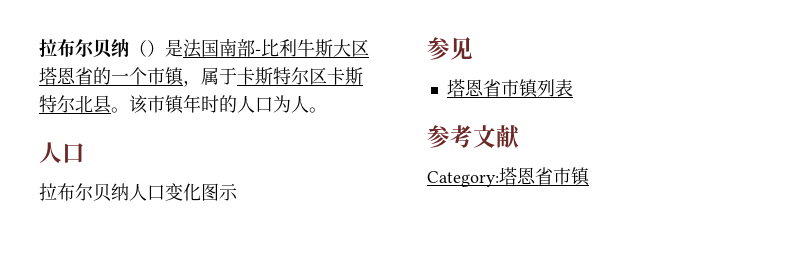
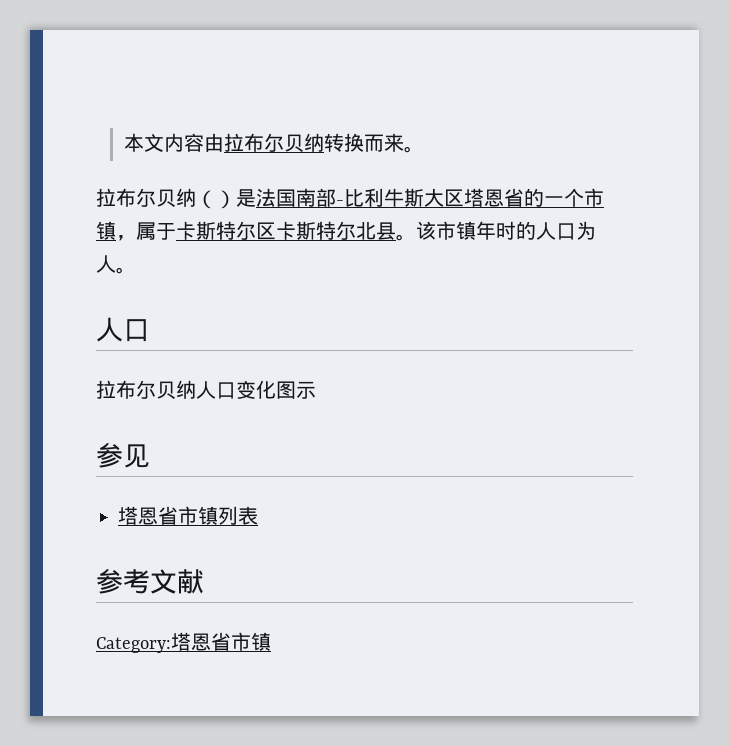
(39, 48) none -> [124,133,425,153] 本文内容由拉布尔贝纳转换而来。 //

